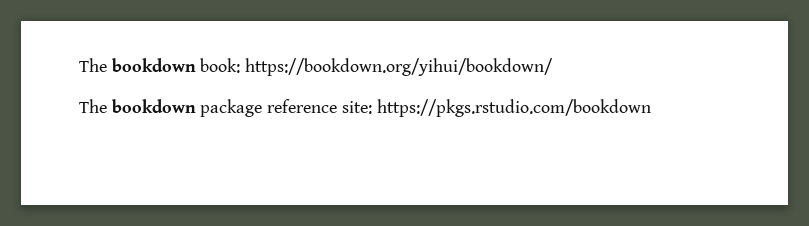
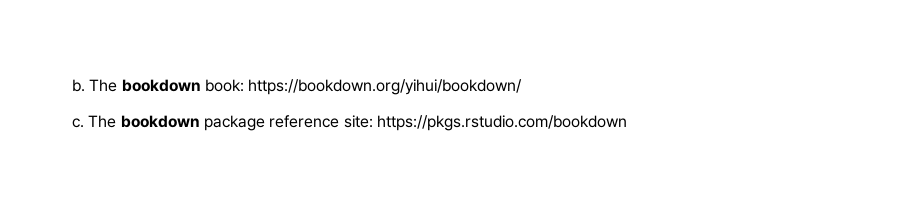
(79, 65) none -> [72,79,85,92] b.
(554, 67) none -> [72,118,84,128] c.

